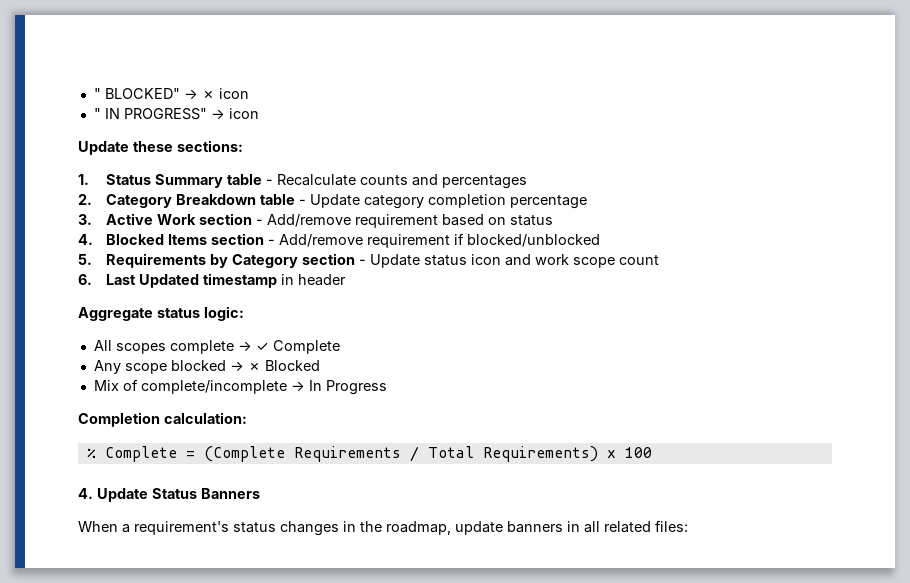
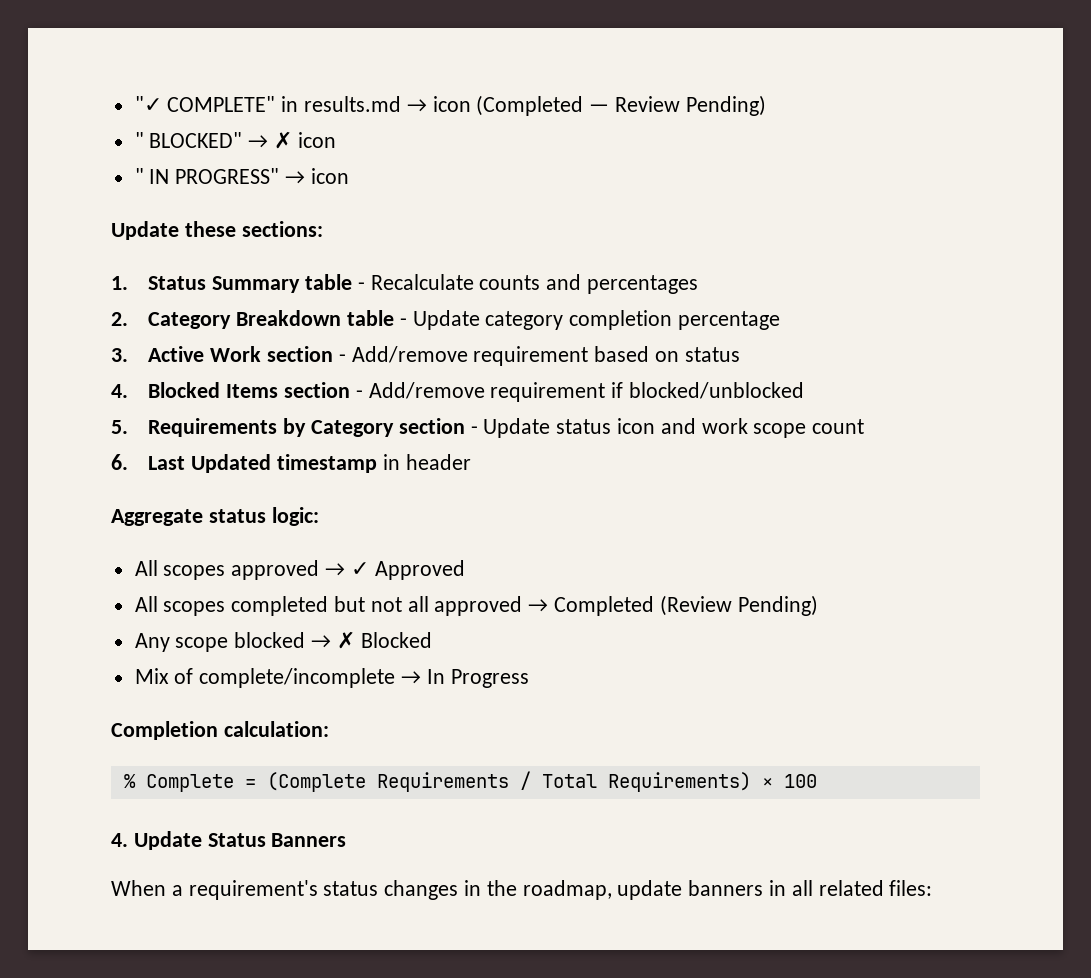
(93, 93) none -> [134,95,766,116] "✓ COMPLETE" in results.md → icon (Completed — Review Pending) //
[169,340,234,354] complete -> [231,560,320,580] approved
[272,340,340,354] Complete -> [374,560,465,580] [134,595,818,616] Approved // All scopes completed but not all approved → Completed (Review Pending)

